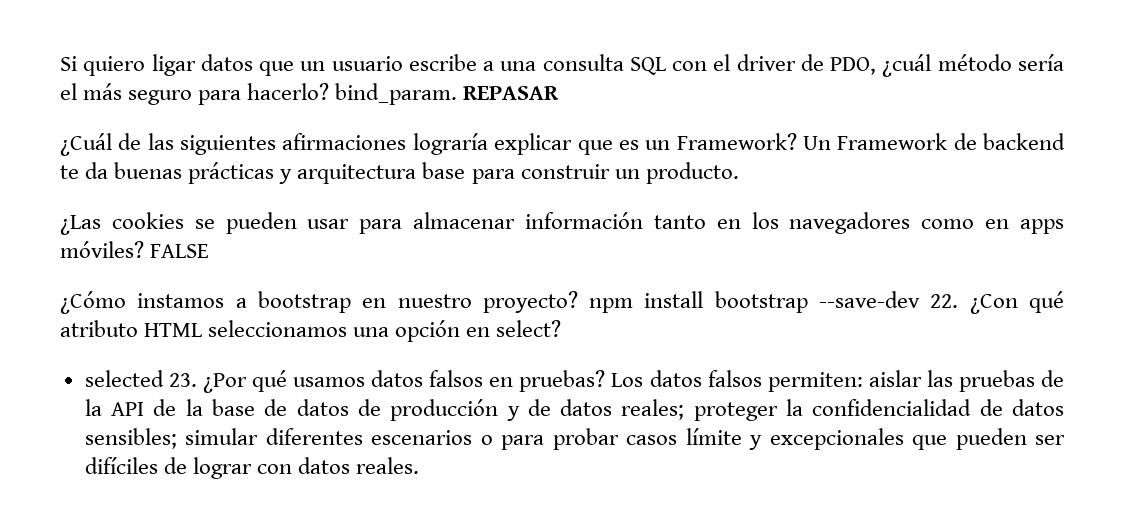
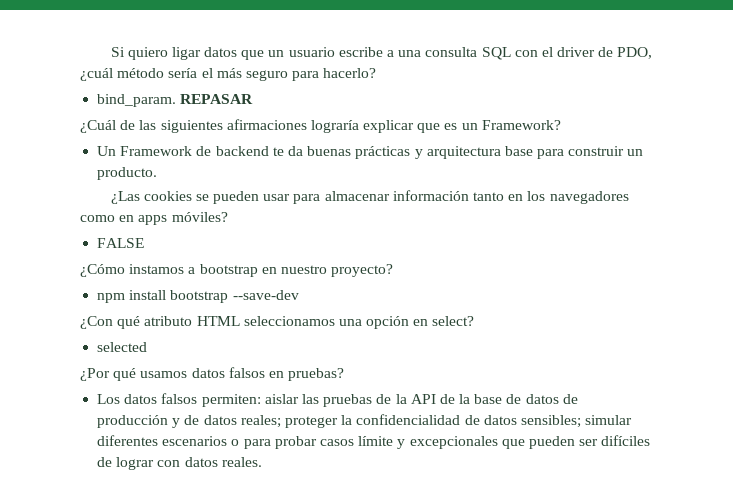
(330, 91) none -> (377, 73) //
(797, 141) none -> (561, 125) //
(144, 249) none -> (228, 217) //
(578, 302) none -> (394, 270) //
[930,294,959,308] 22. -> (299, 295) //
[168,373,197,387] 23. -> (148, 347) //
(606, 381) none -> (345, 374) //

